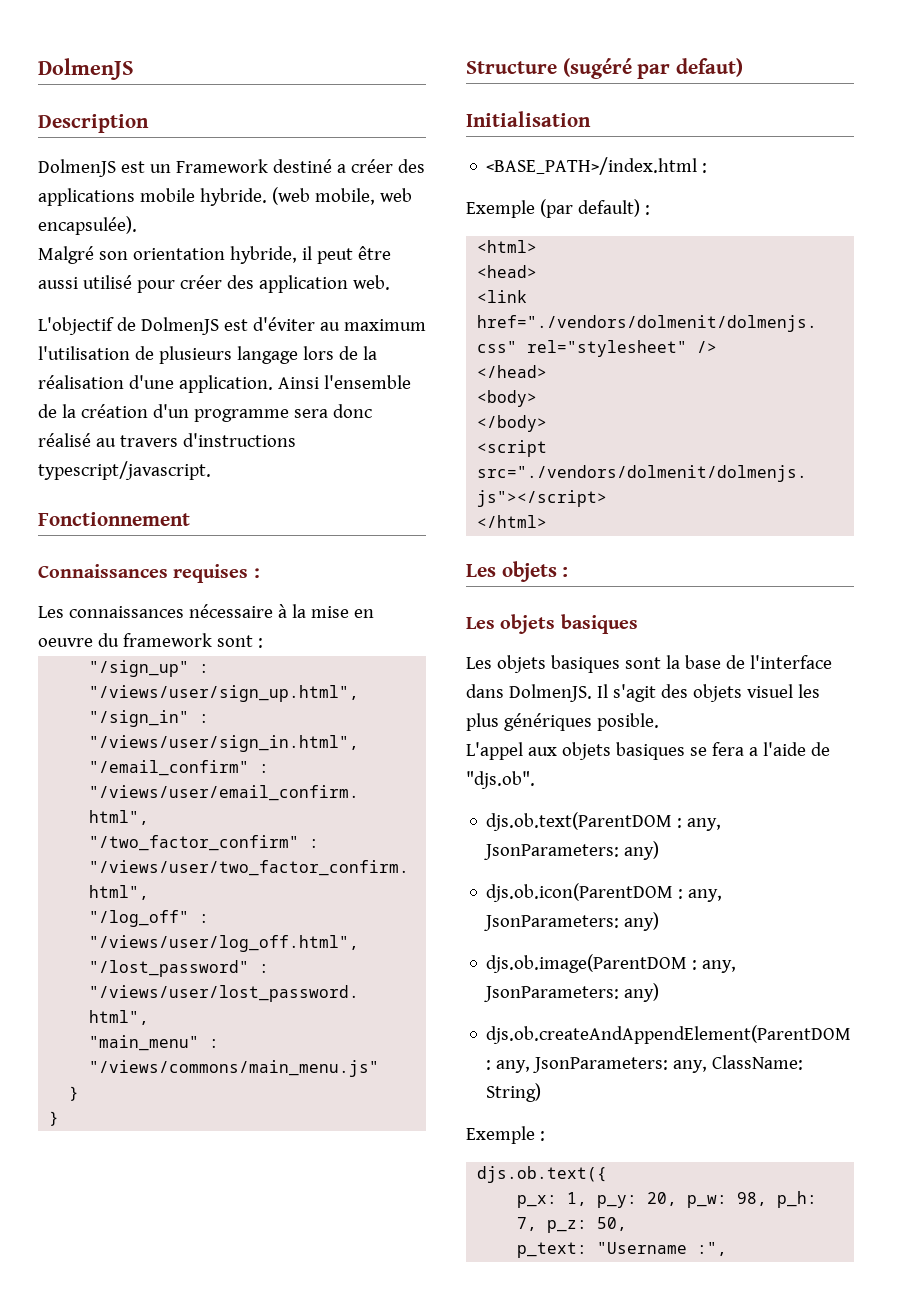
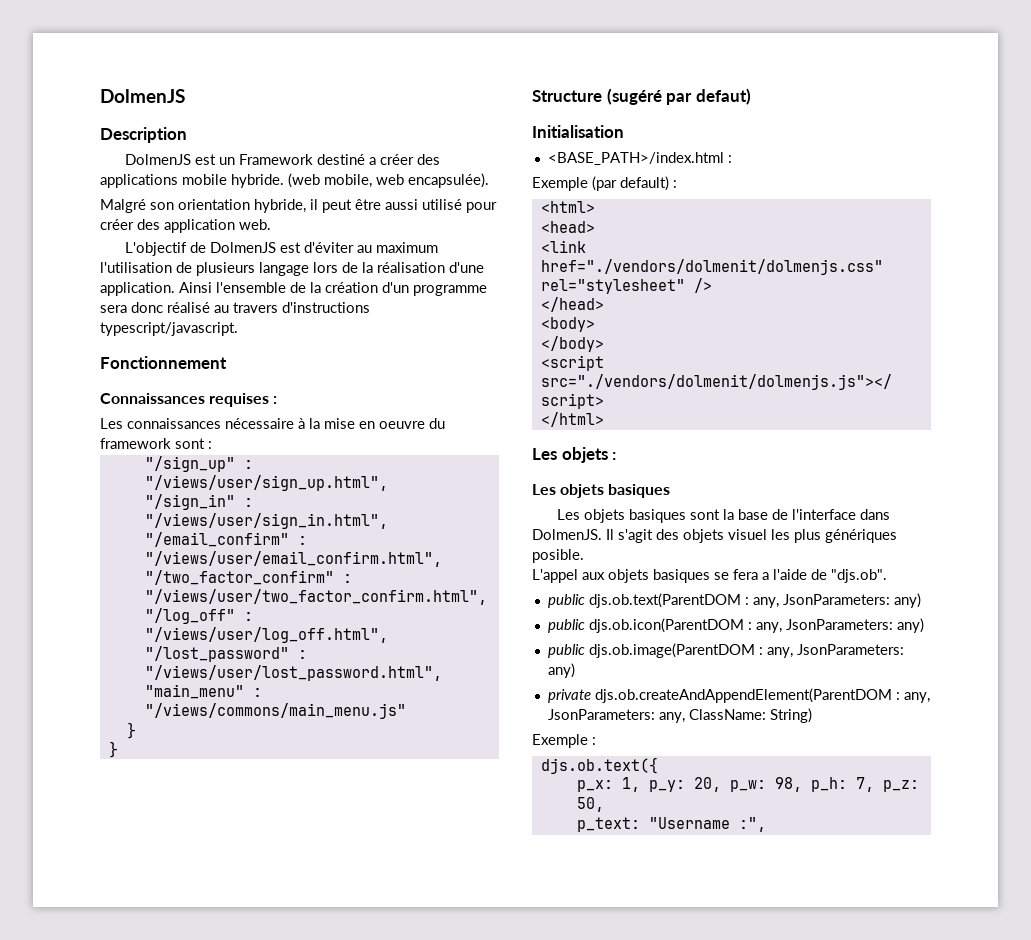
(535, 780) none -> [547,594,585,608] public
(660, 850) none -> [547,619,585,633] public
(660, 921) none -> [547,644,585,658] public
(660, 992) none -> [547,689,591,703] private

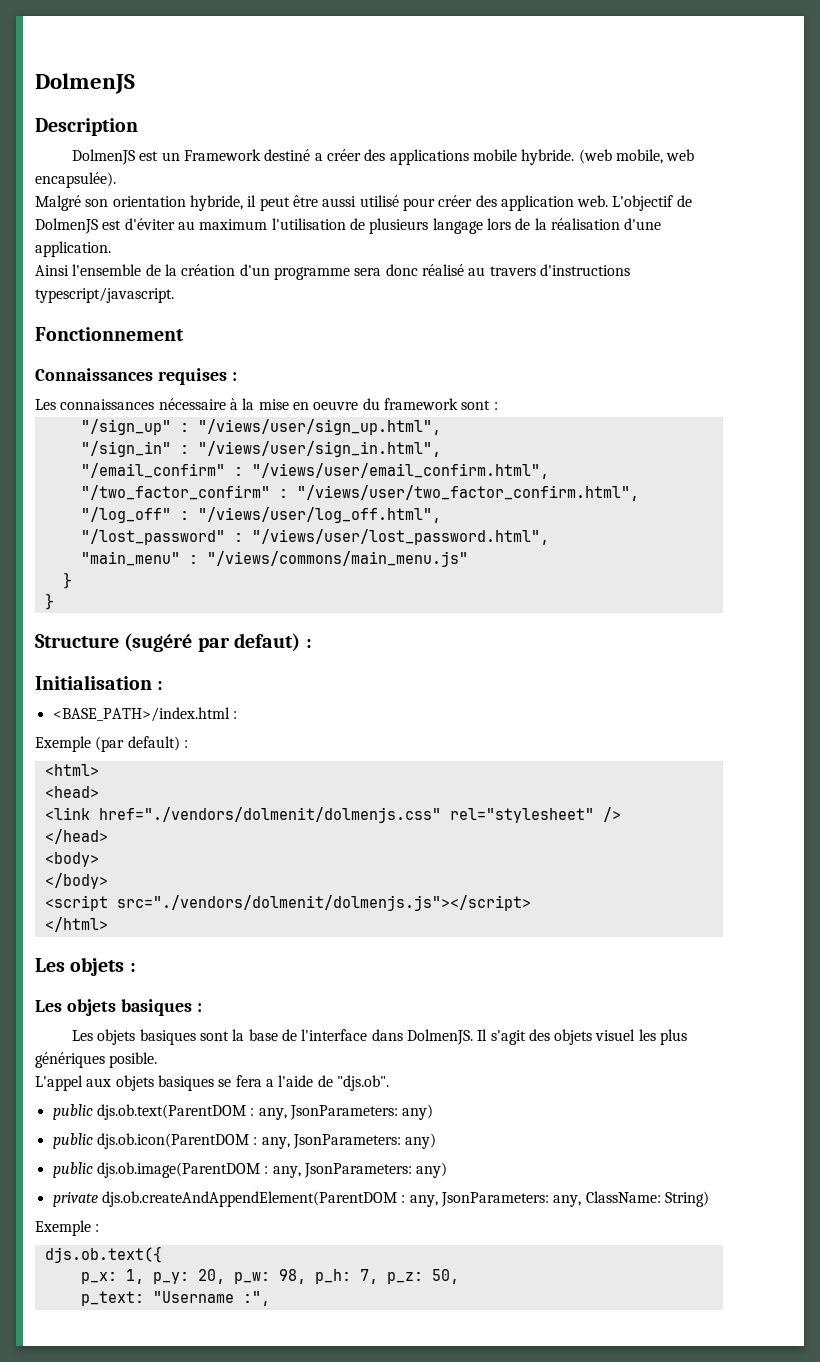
(271, 224) // -> (609, 201) none
(175, 289) none -> (111, 249) //
(751, 96) none -> [305,639,312,648] :
(624, 131) none -> [157,681,164,690] :
(671, 491) none -> [196,1003,202,1012] :

